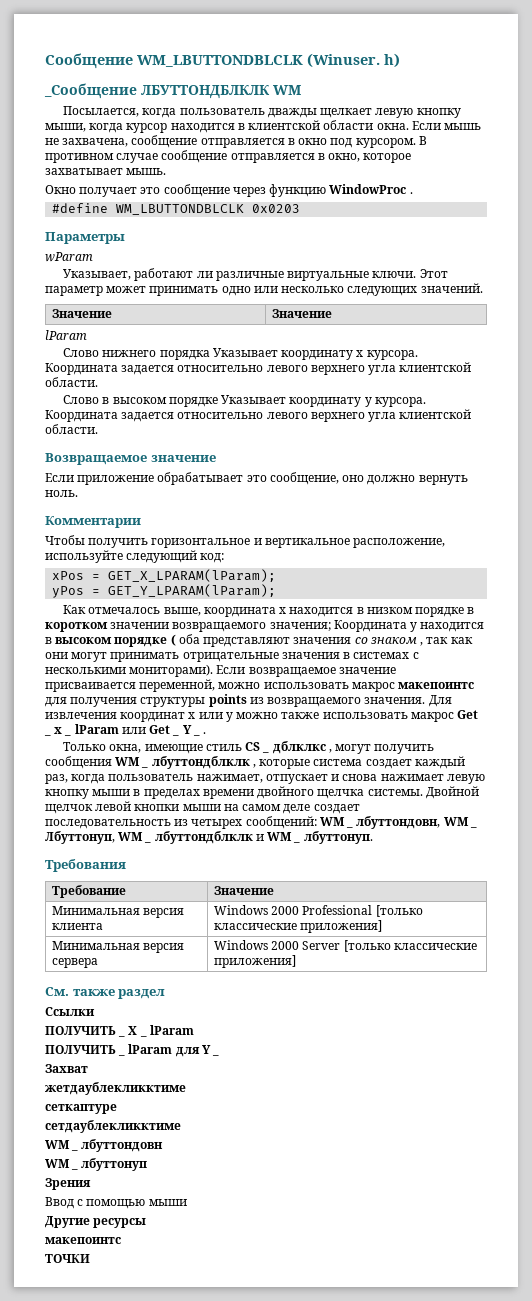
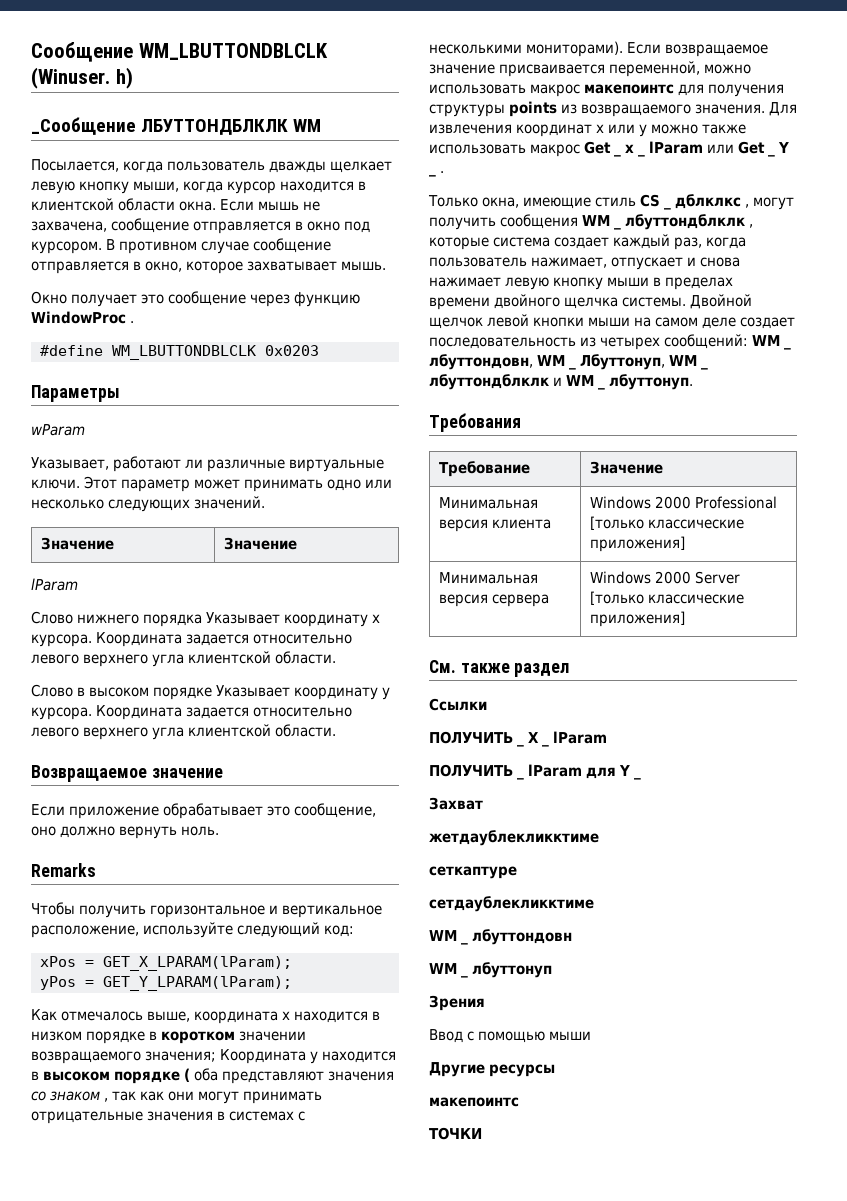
[45,516,141,528] Комментарии -> [31,863,96,877] Remarks

